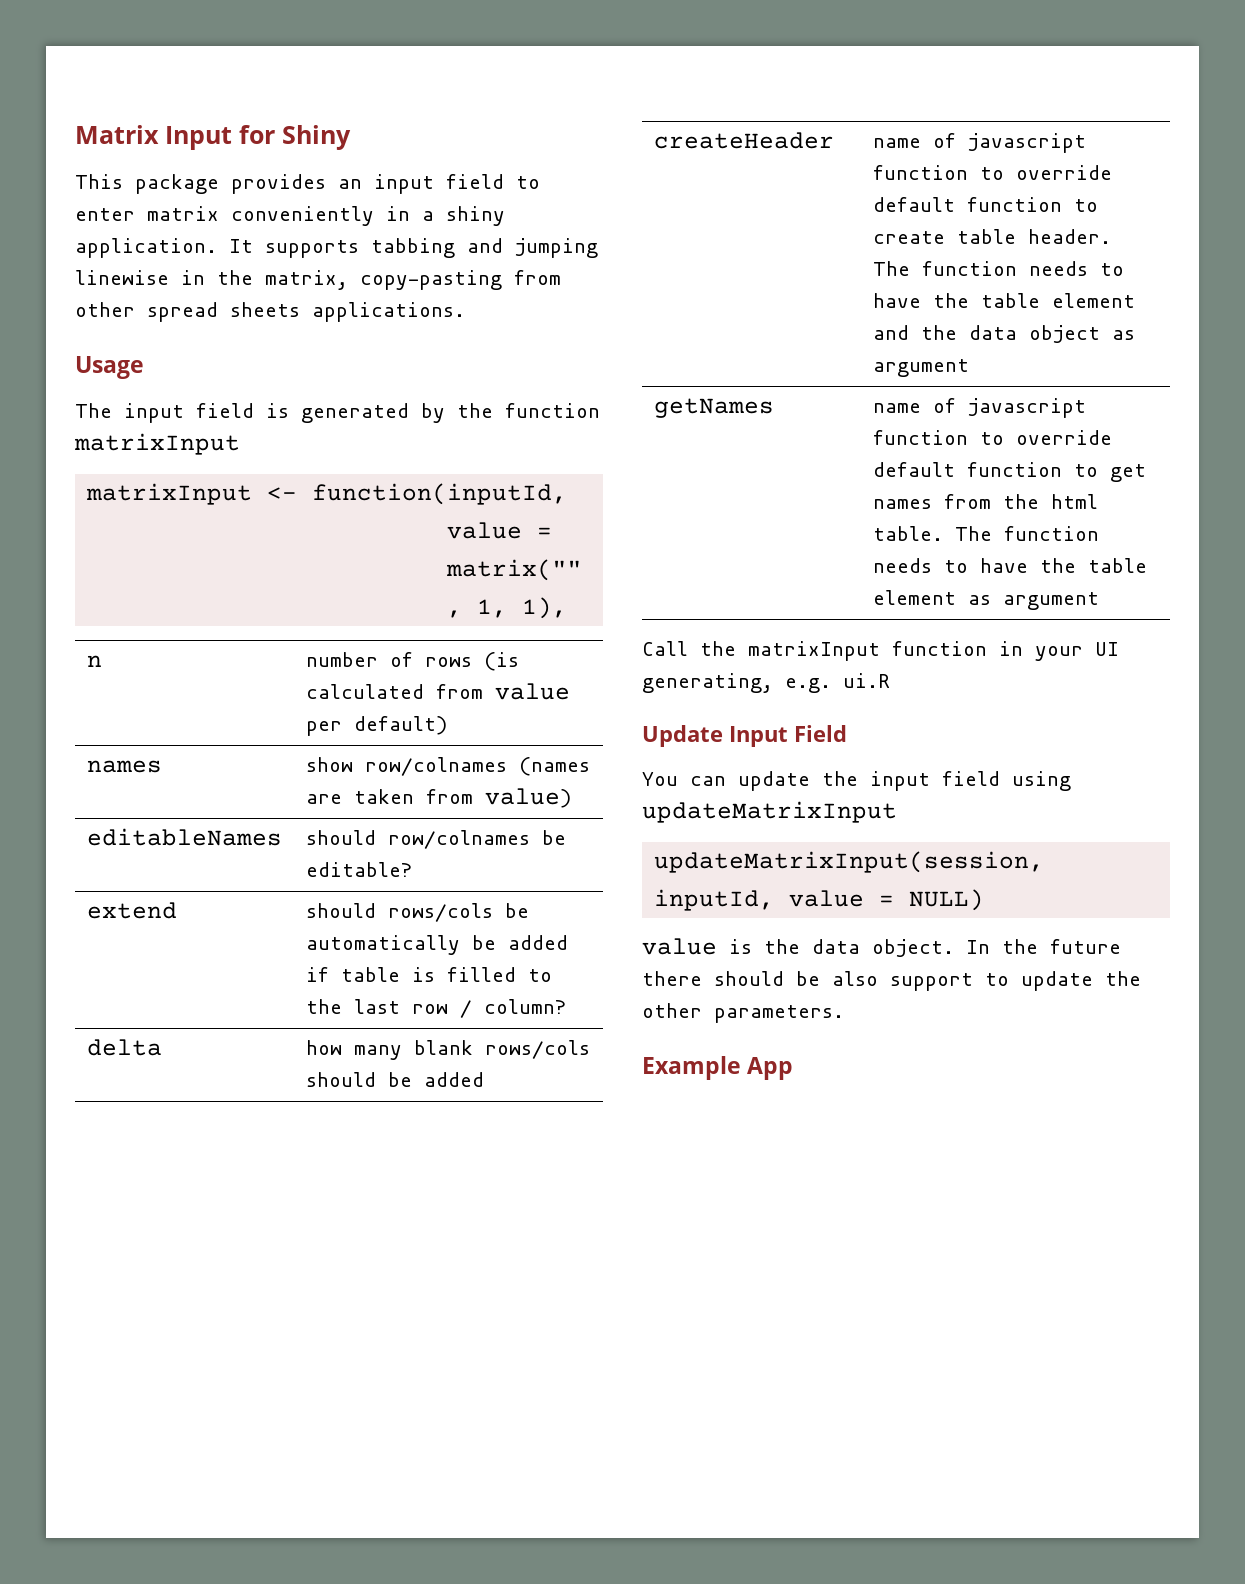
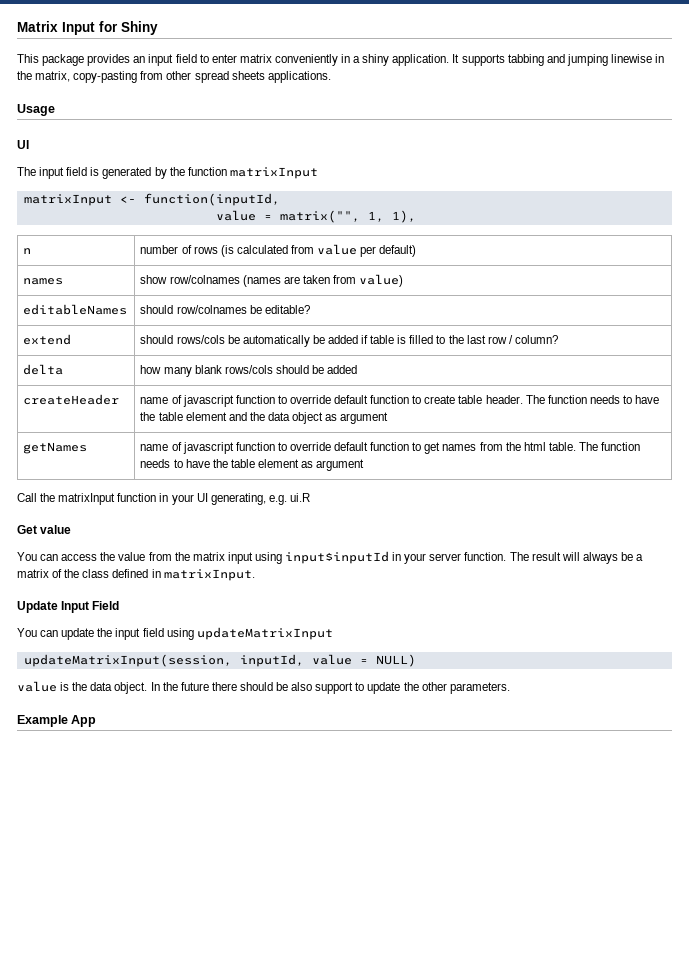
(144, 367) none -> [17,140,29,149] // UI
(890, 680) none -> [17,525,72,534] [17,551,644,564] [17,569,255,581] // Get value // You can access the value from the matrix input using input$inputId in your server function. The result will always be a matrix of the class defined in matrixInput.

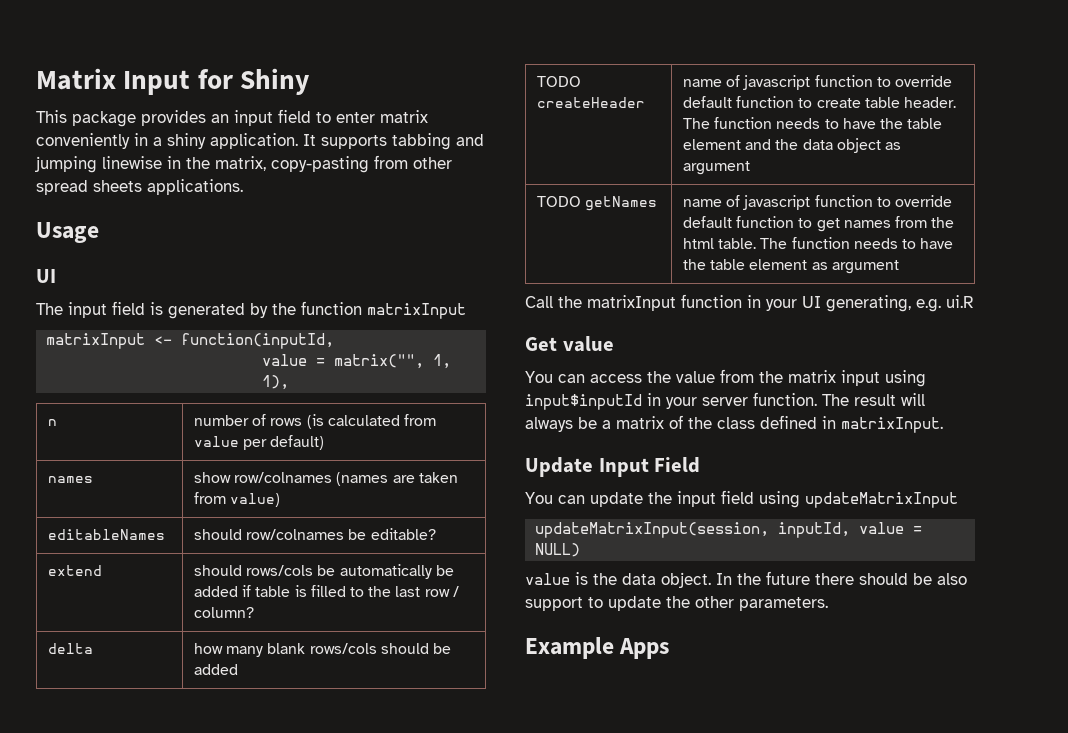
(358, 369) none -> [537,76,582,87] TODO
(389, 418) none -> [537,196,582,207] TODO
[71,715,97,727] App -> [619,638,670,659] Apps

